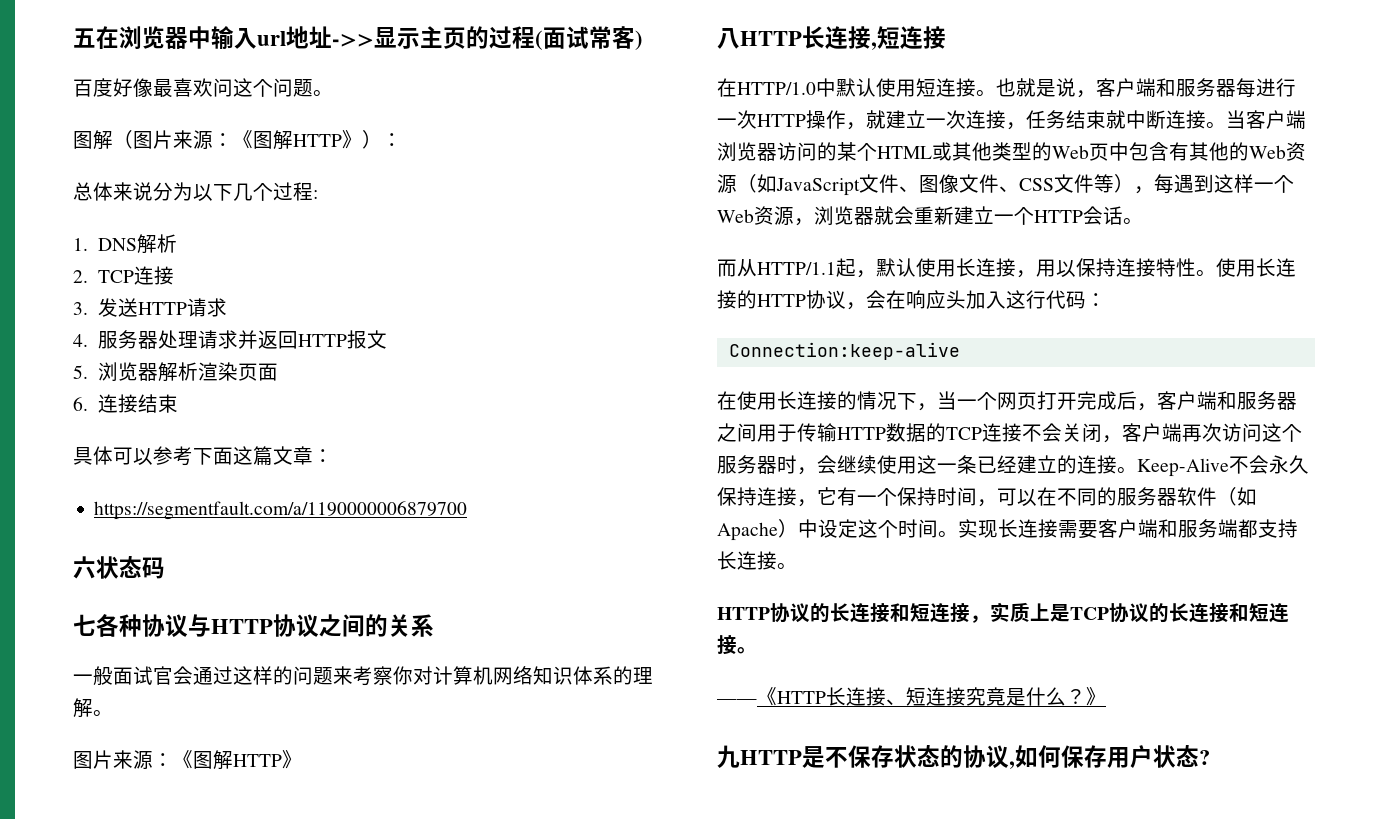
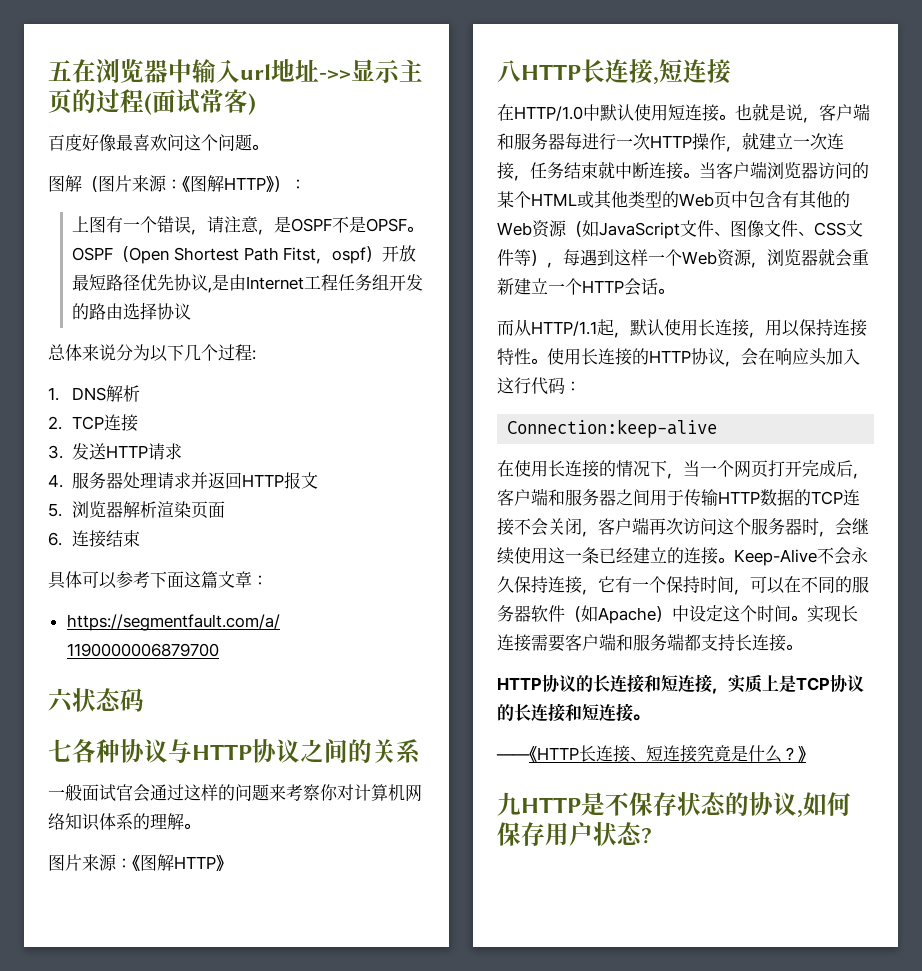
(402, 140) none -> [72,216,424,235] [72,245,417,264] [72,274,424,293] [72,302,192,320] // 上图有一个错误，请注意，是OSPF不是OPSF。OSPF（Open Shortest Path Fitst，ospf）开放最短路径优先协议,是由Internet工程任务组开发的路由选择协议

